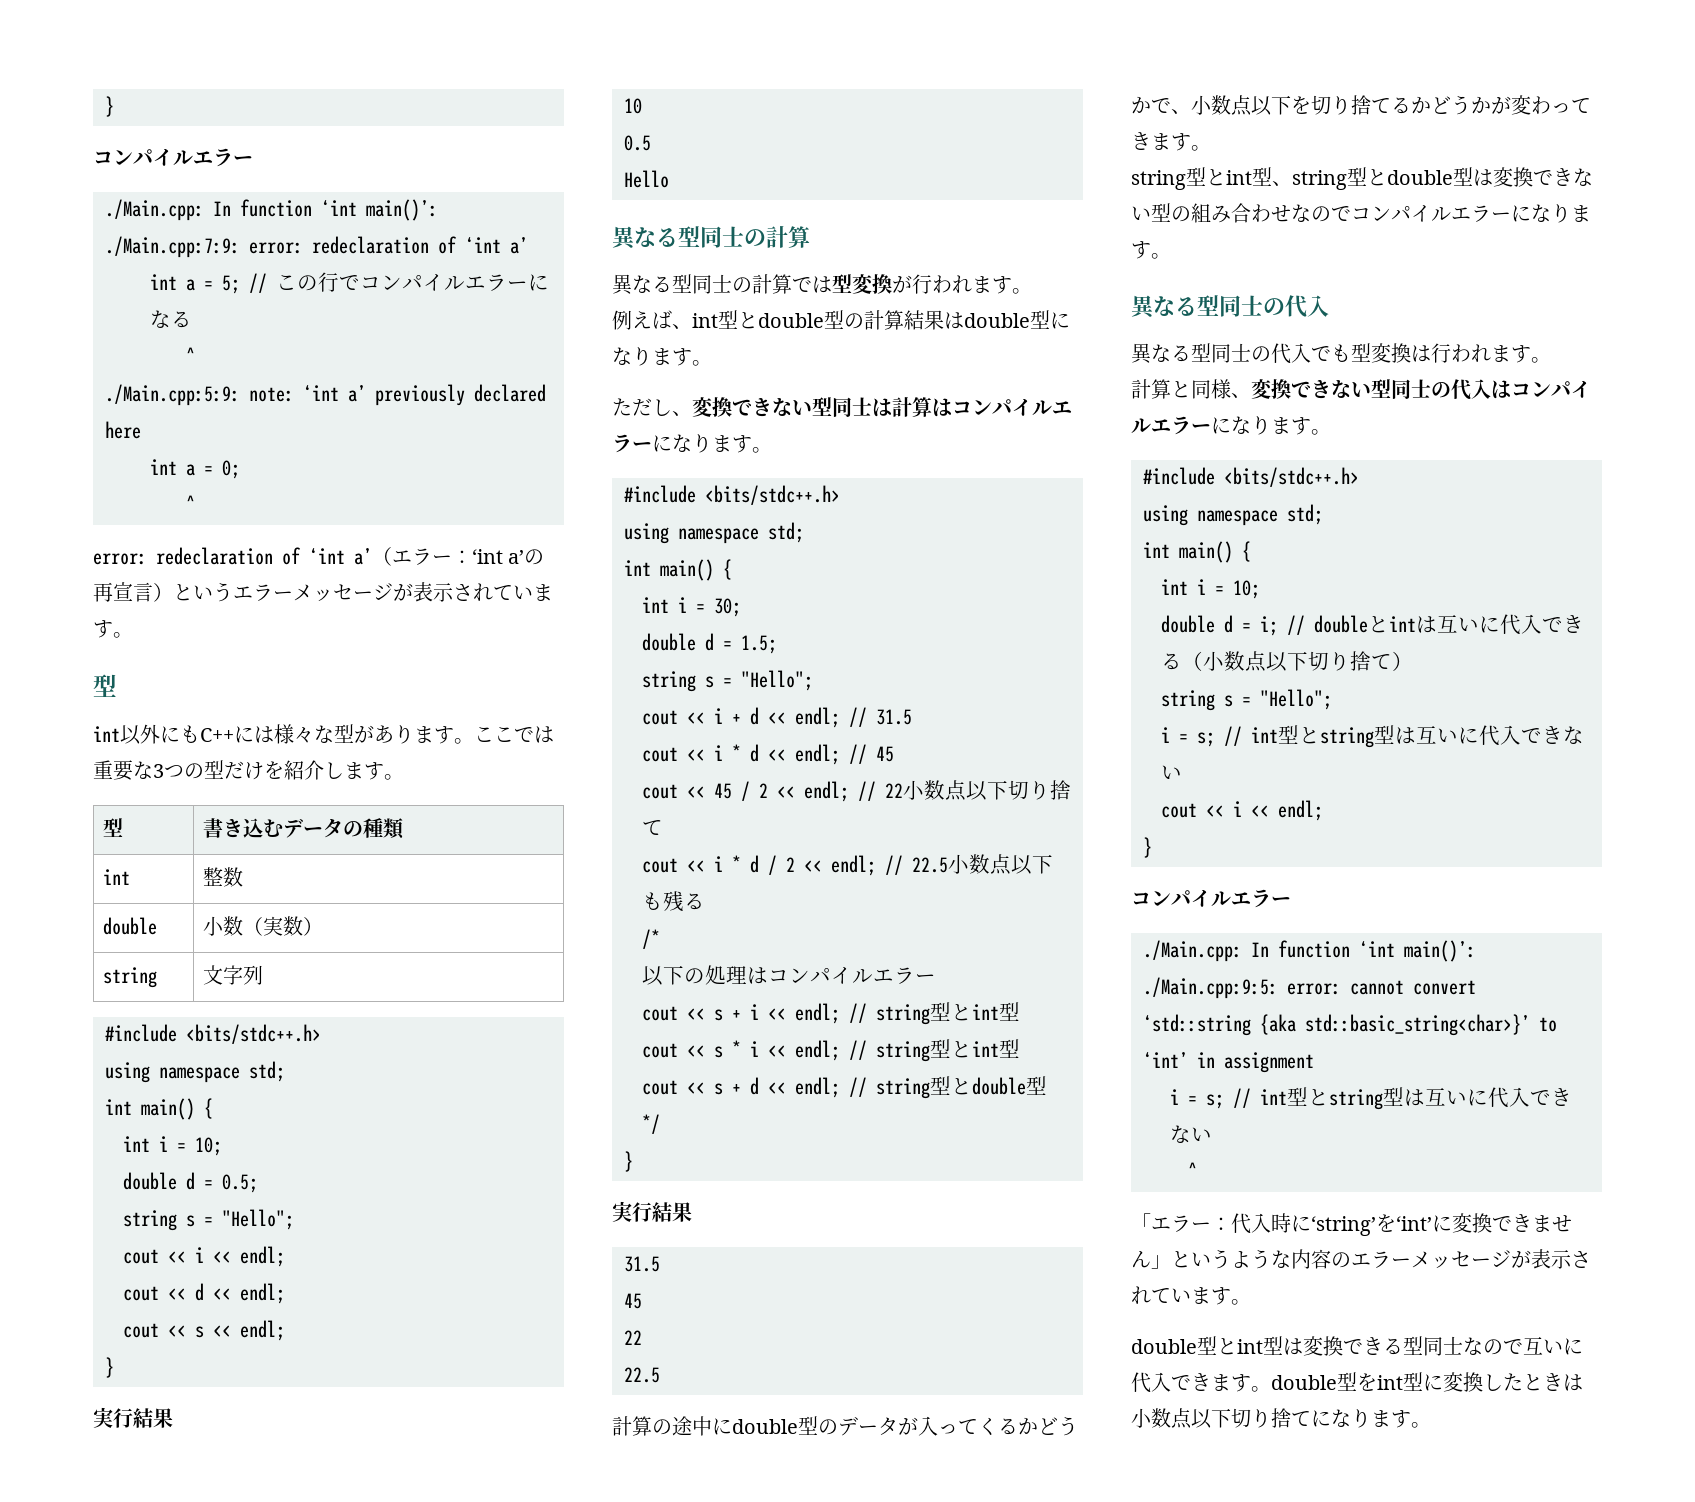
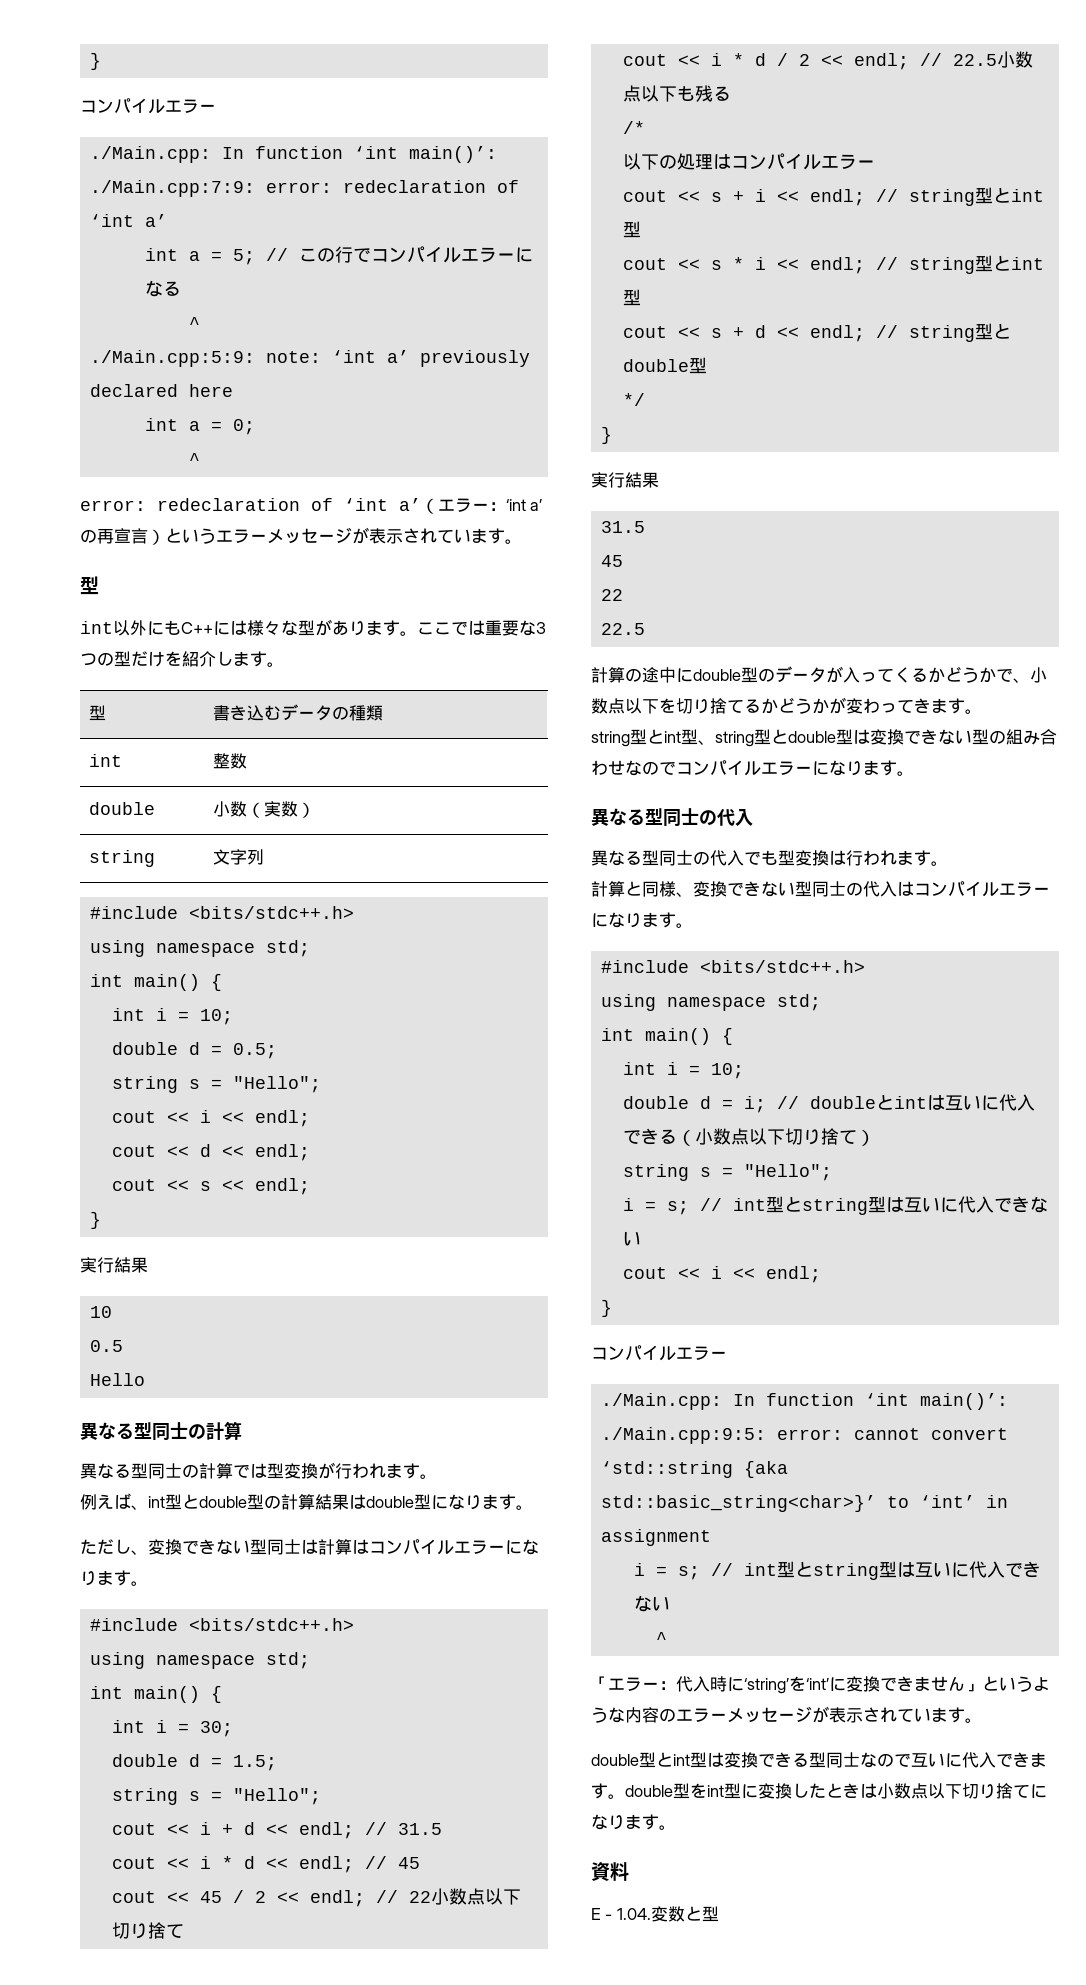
(1431, 1425) none -> [591,1862,629,1881] [591,1906,719,1922] // 資料 // E - 1.04.変数と型

